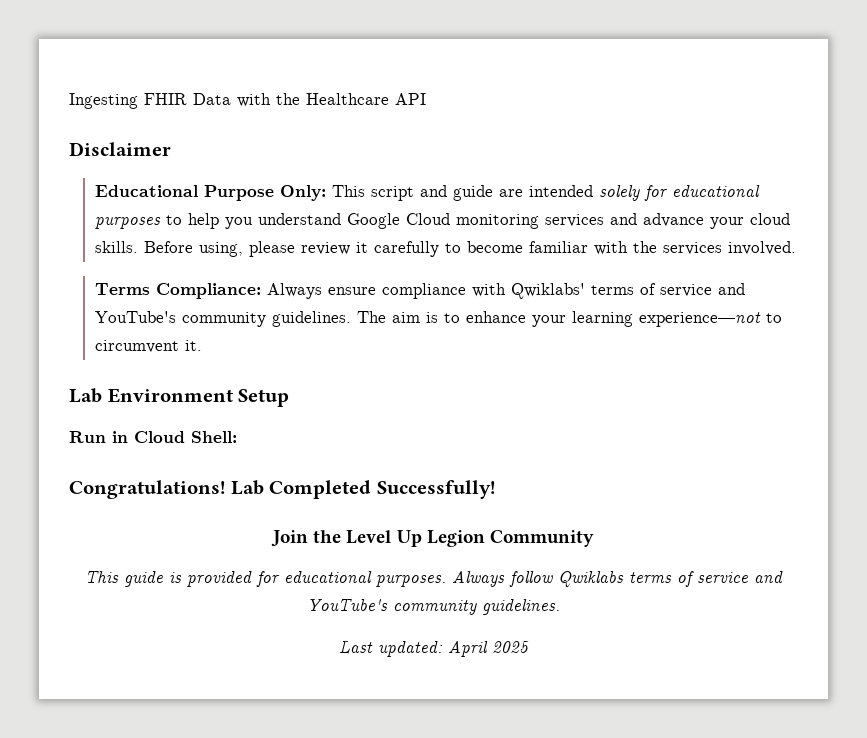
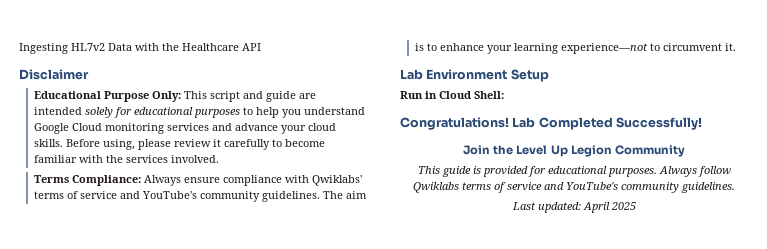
[144,93,187,105] FHIR -> [71,43,105,51] HL7v2

